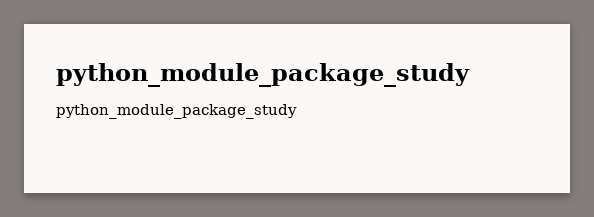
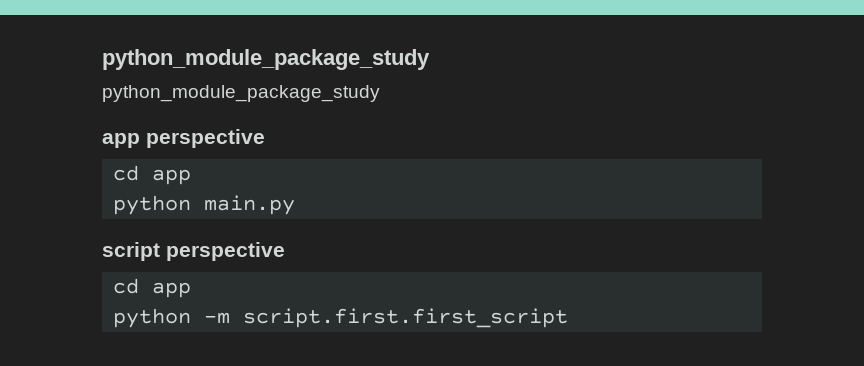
(297, 111) none -> [102,129,265,148] [113,165,192,185] [113,195,296,215] [102,242,285,261] [113,278,192,298] [113,308,569,328] // app perspective // cd app // python main.py // script perspective // cd app // python -m script.first.first_script

